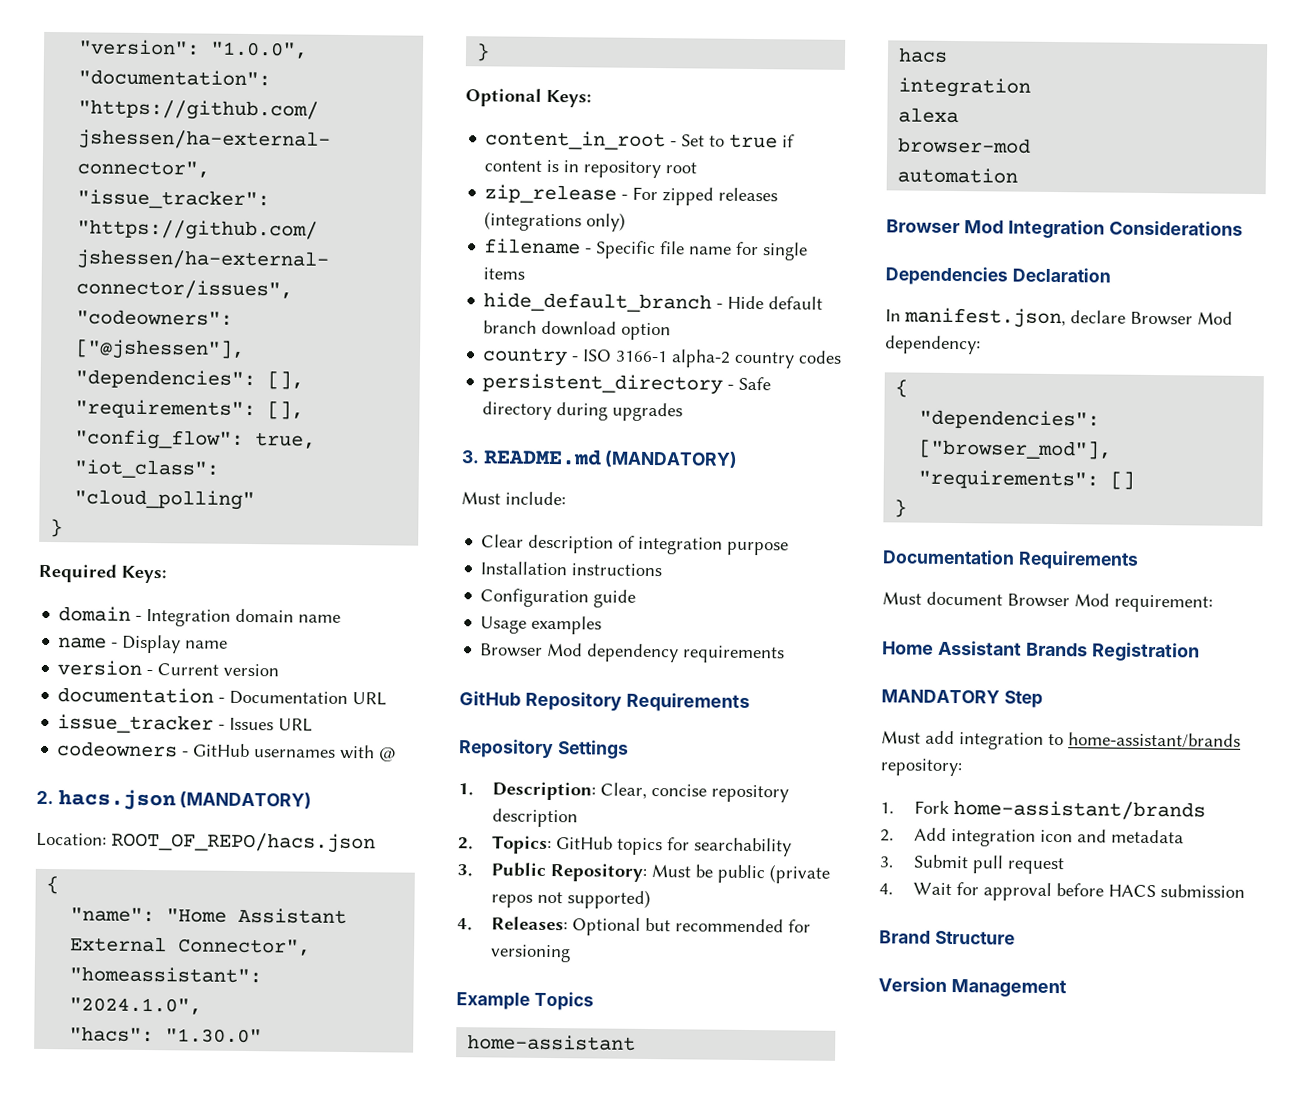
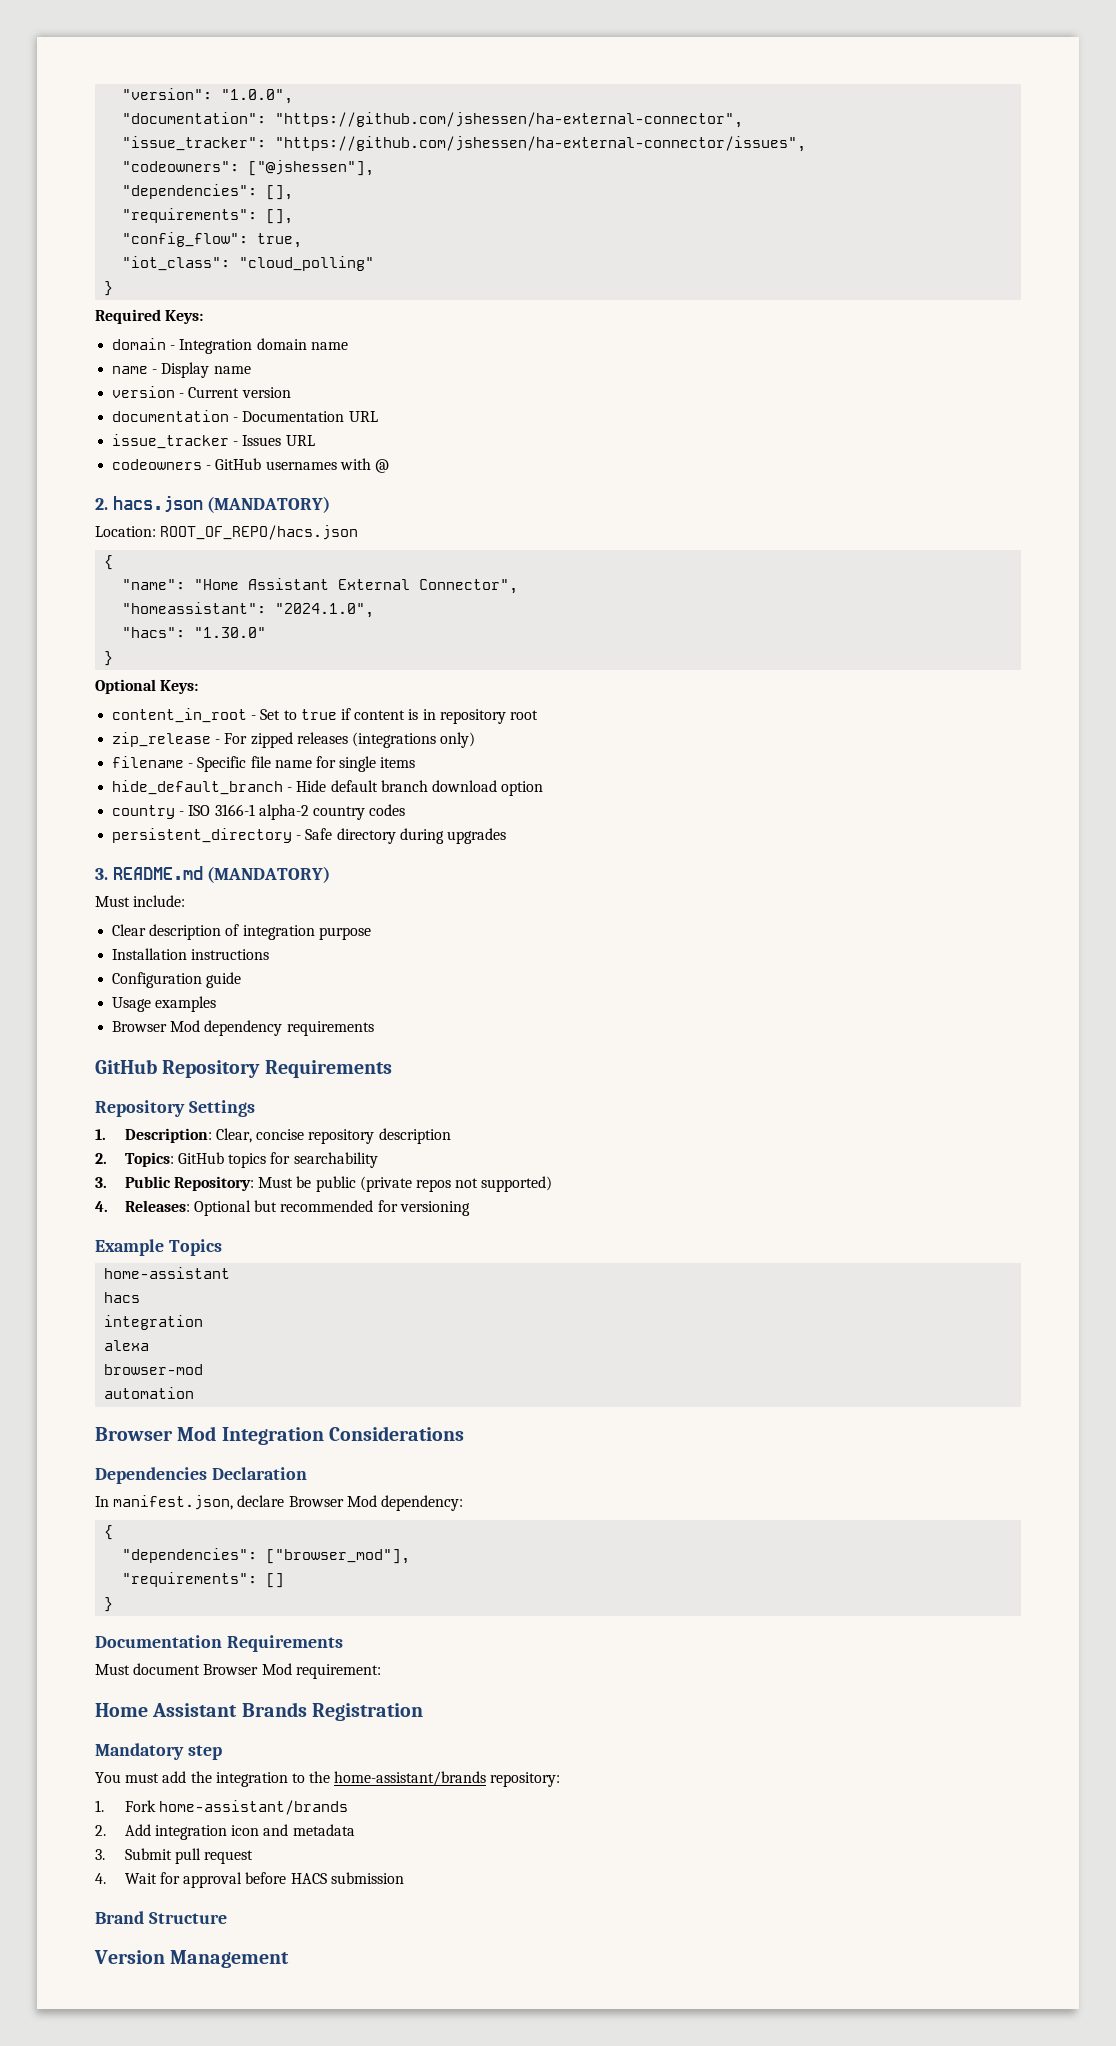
[881,689,1043,708] [881,730,955,745] MANDATORY Step // Must add -> [95,1743,222,1760] [95,1771,212,1783] Mandatory step // You must add the
(1064, 739) none -> [309,1771,331,1783] the

